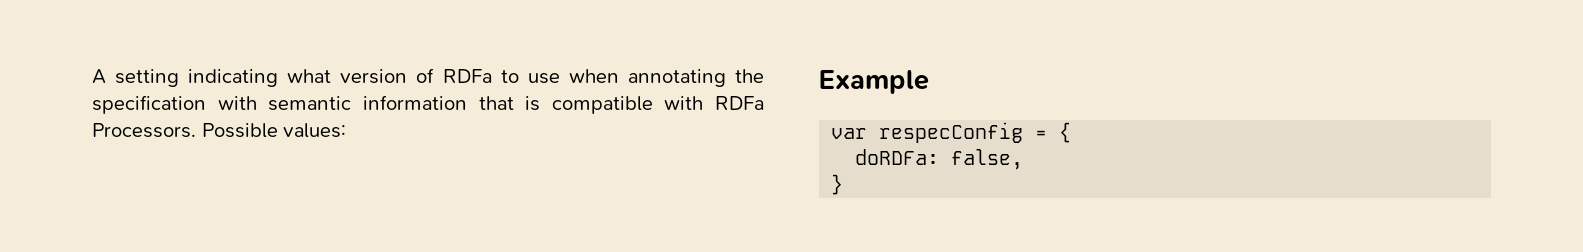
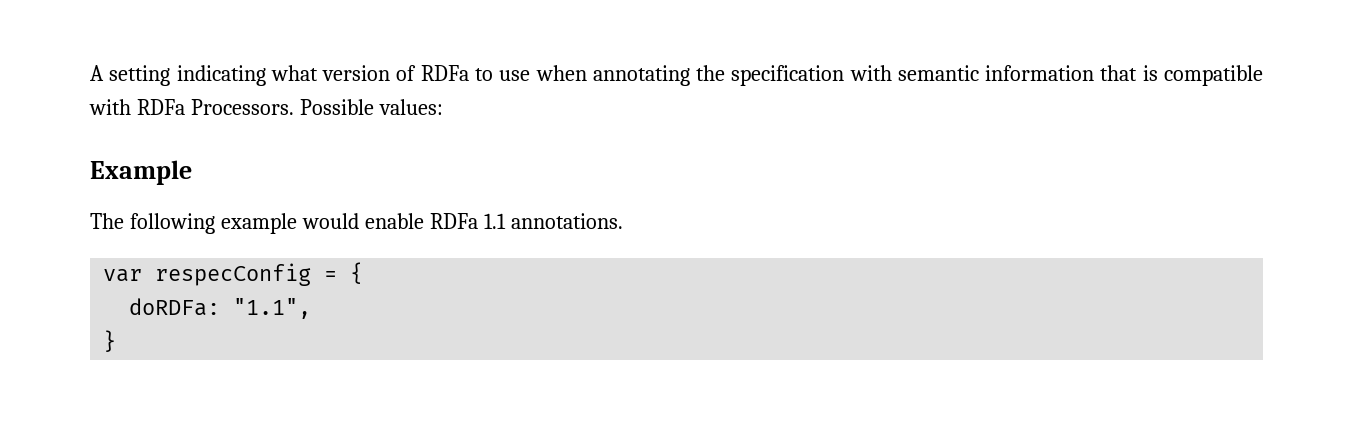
(929, 82) none -> [90,213,623,234] // The following example would enable RDFa 1.1 annotations.
[951,149,1024,170] false, -> [233,298,312,319] "1.1",

